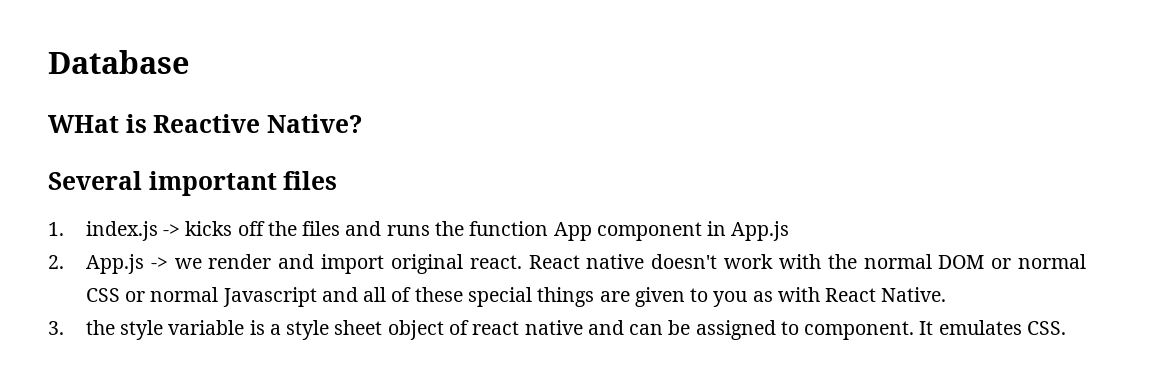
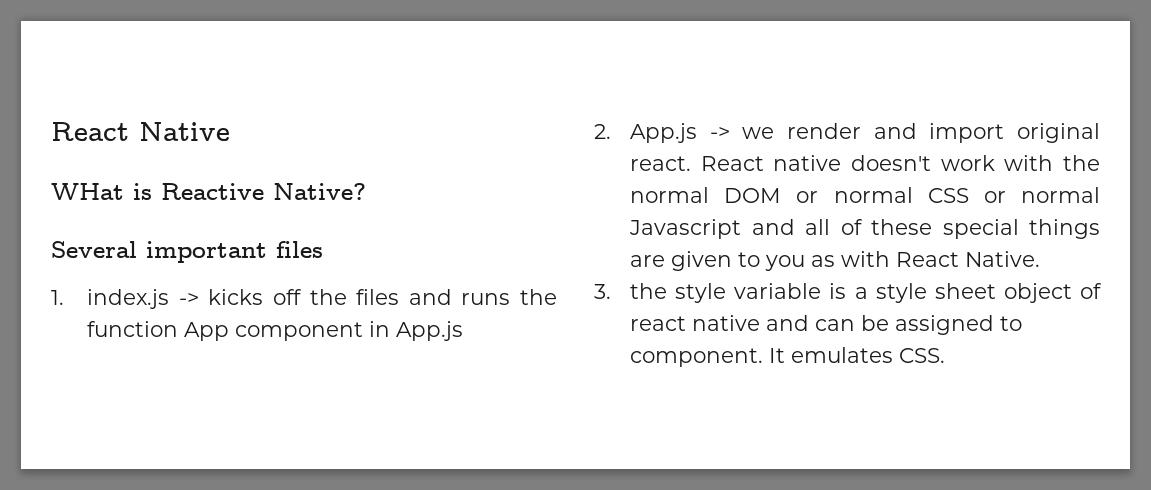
[48,50,189,74] Database -> [51,122,230,141] React Native

